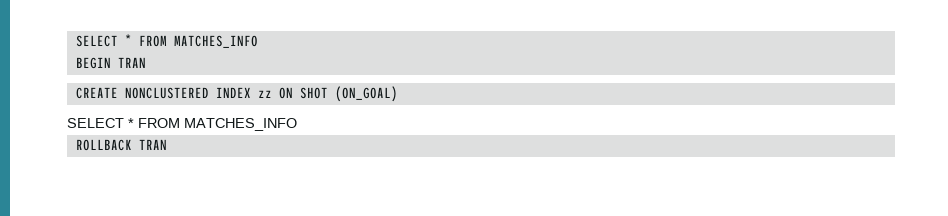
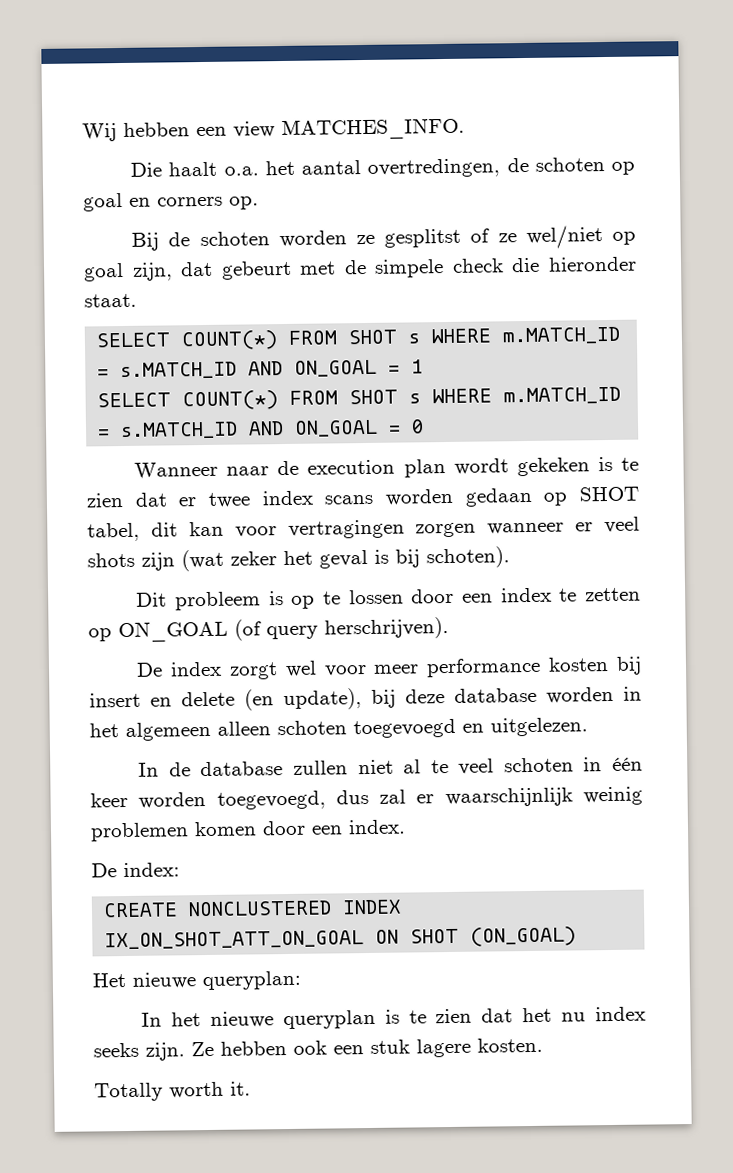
[75,34,258,48] [75,57,146,69] SELECT * FROM MATCHES_INFO // BEGIN TRAN -> [82,117,465,142] [130,157,635,178] [83,192,259,212] [131,225,636,251] [83,256,637,282] [84,293,137,308] [96,326,622,351] [97,359,425,380] [97,386,622,411] [98,419,426,440] [134,456,639,479] [86,486,639,508] [87,516,640,542] [87,546,510,572] [136,587,642,611] [88,616,449,643] [136,656,642,680] [89,686,642,711] [89,717,588,741] [138,757,643,777] [90,786,643,810] [90,819,406,842] [91,862,180,878] Wij hebben een view MATCHES_INFO. // Die haalt o.a. het aantal overtredingen, de schoten op goal en corners op. // Bij de schoten worden ze gesplitst of ze wel/niet op goal zijn, dat gebeurt met de simpele check die hieronder staat. // SELECT COUNT(*) FROM SHOT s WHERE m.MATCH_ID = s.MATCH_ID AND ON_GOAL = 1 // SELECT COUNT(*) FROM SHOT s WHERE m.MATCH_ID = s.MATCH_ID AND ON_GOAL = 0 // Wanneer naar de execution plan wordt gekeken is te zien dat er twee index scans worden gedaan op SHOT tabel, dit kan voor vertragingen zorgen wanneer er veel shots zijn (wat zeker het geval is bij schoten). // Dit probleem is op te lossen door een index te zetten op ON_GOAL (of query herschrijven). // De index zorgt wel voor meer performance kosten bij insert en delete (en update), bij deze database worden in het algemeen alleen schoten toegevoegd en uitgelezen. // In de database zullen niet al te veel schoten in één keer worden toegevoegd, dus zal er waarschijnlijk weinig problemen komen door een index. // De index:
[257,90,272,98] zz -> [104,930,365,950] IX_ON_SHOT_ATT_ON_GOAL
[67,118,297,131] [75,139,167,151] SELECT * FROM MATCHES_INFO // ROLLBACK TRAN -> [92,970,301,991] [141,1006,646,1030] [93,1037,543,1061] [94,1081,251,1102] Het nieuwe queryplan: // In het nieuwe queryplan is te zien dat het nu index seeks zijn. Ze hebben ook een stuk lagere kosten. // Totally worth it.

